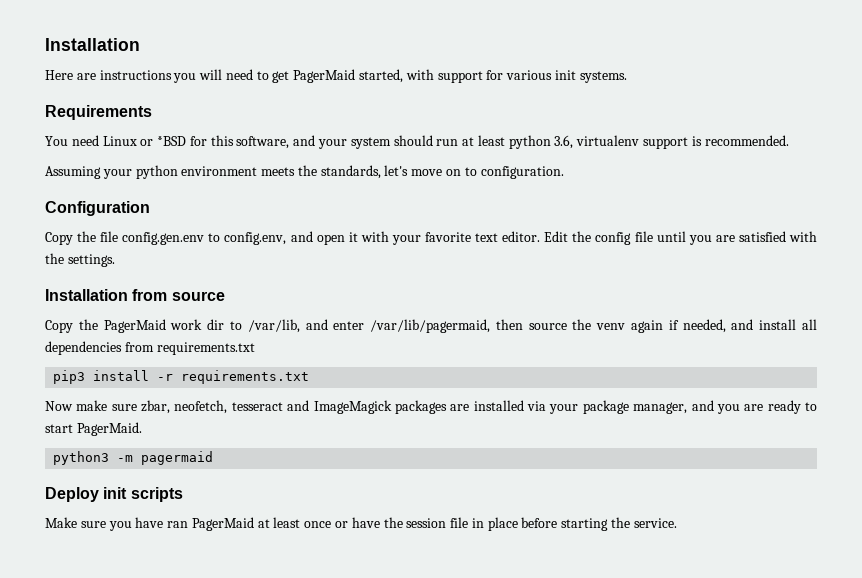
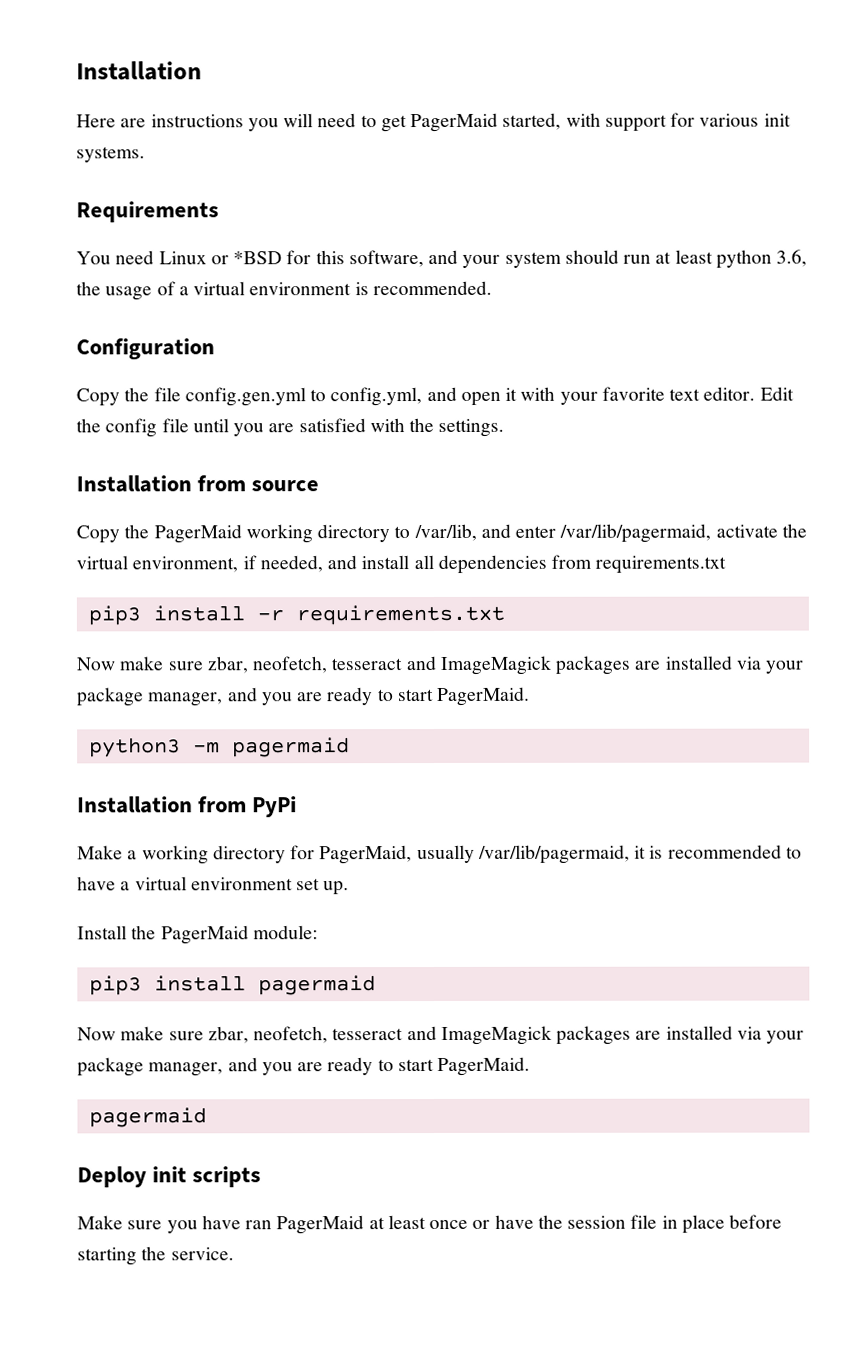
[576,135,789,149] [45,165,564,179] virtualenv support is recommended. // Assuming your python environment meets the standards, let's move on to configuration. -> [76,280,492,301] the usage of a virtual environment is recommended.
[122,232,287,245] config.gen.env to config.env, -> [184,387,423,407] config.gen.yml to config.yml,
[170,319,225,330] work dir -> [245,524,391,544] working directory
[495,319,664,333] then source the venv again -> [715,523,807,538] [76,555,239,573] activate the virtual environment,
(214, 458) none -> [77,796,298,818] [77,844,802,865] [77,876,350,896] [77,925,318,945] [88,975,376,996] [77,1025,805,1045] [77,1056,531,1077] [88,1107,207,1128] // Installation from PyPi // Make a working directory for PagerMaid, usually /var/lib/pagermaid, it is recommended to have a virtual environment set up. // Install the PagerMaid module: // pip3 install pagermaid // Now make sure zbar, neofetch, tesseract and ImageMagick packages are installed via your package manager, and you are ready to start PagerMaid. // pagermaid

